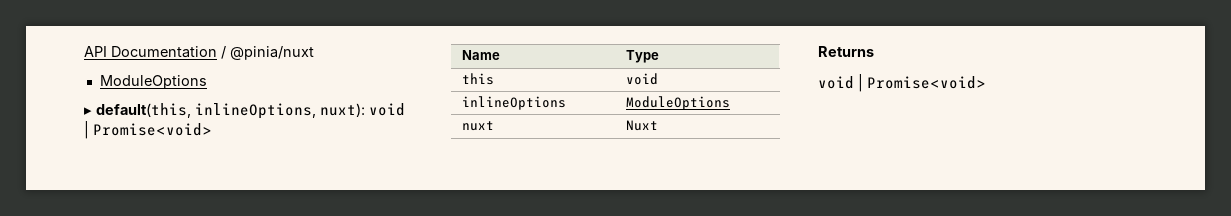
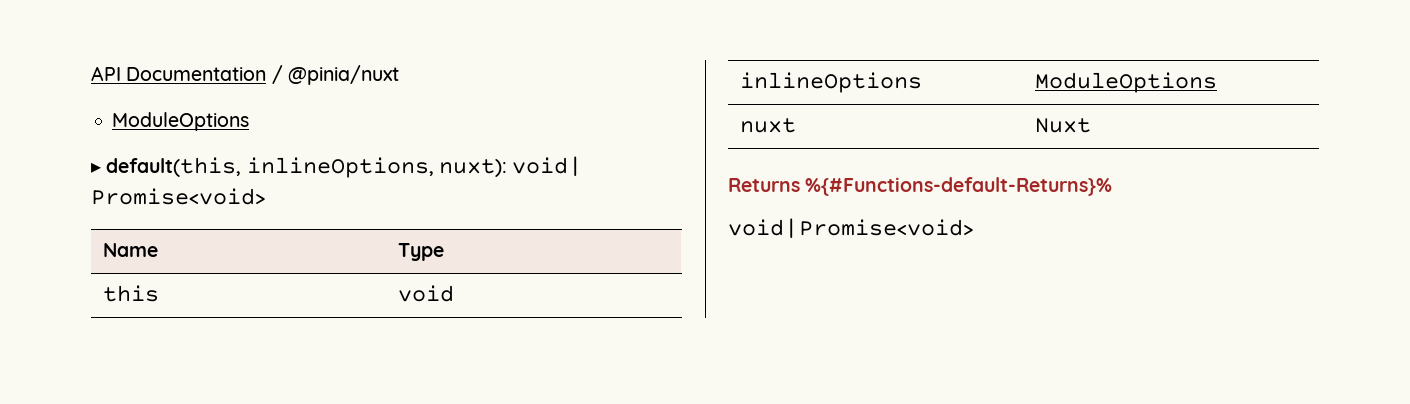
(874, 51) none -> [805,177,1113,196] %{#Functions-default-Returns}%

